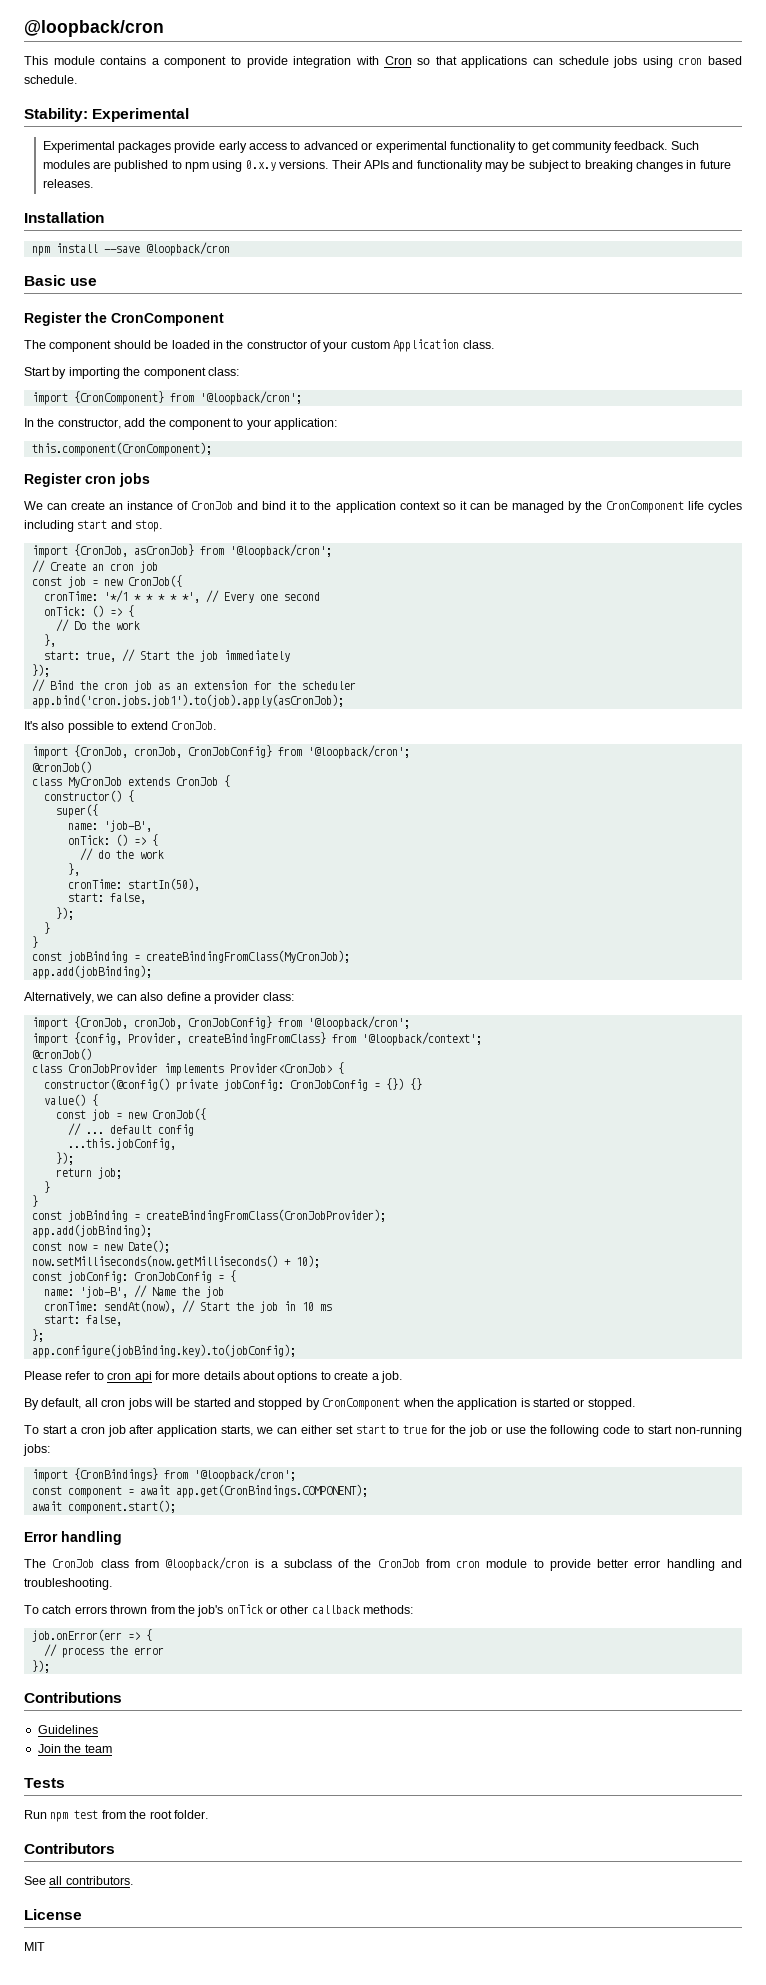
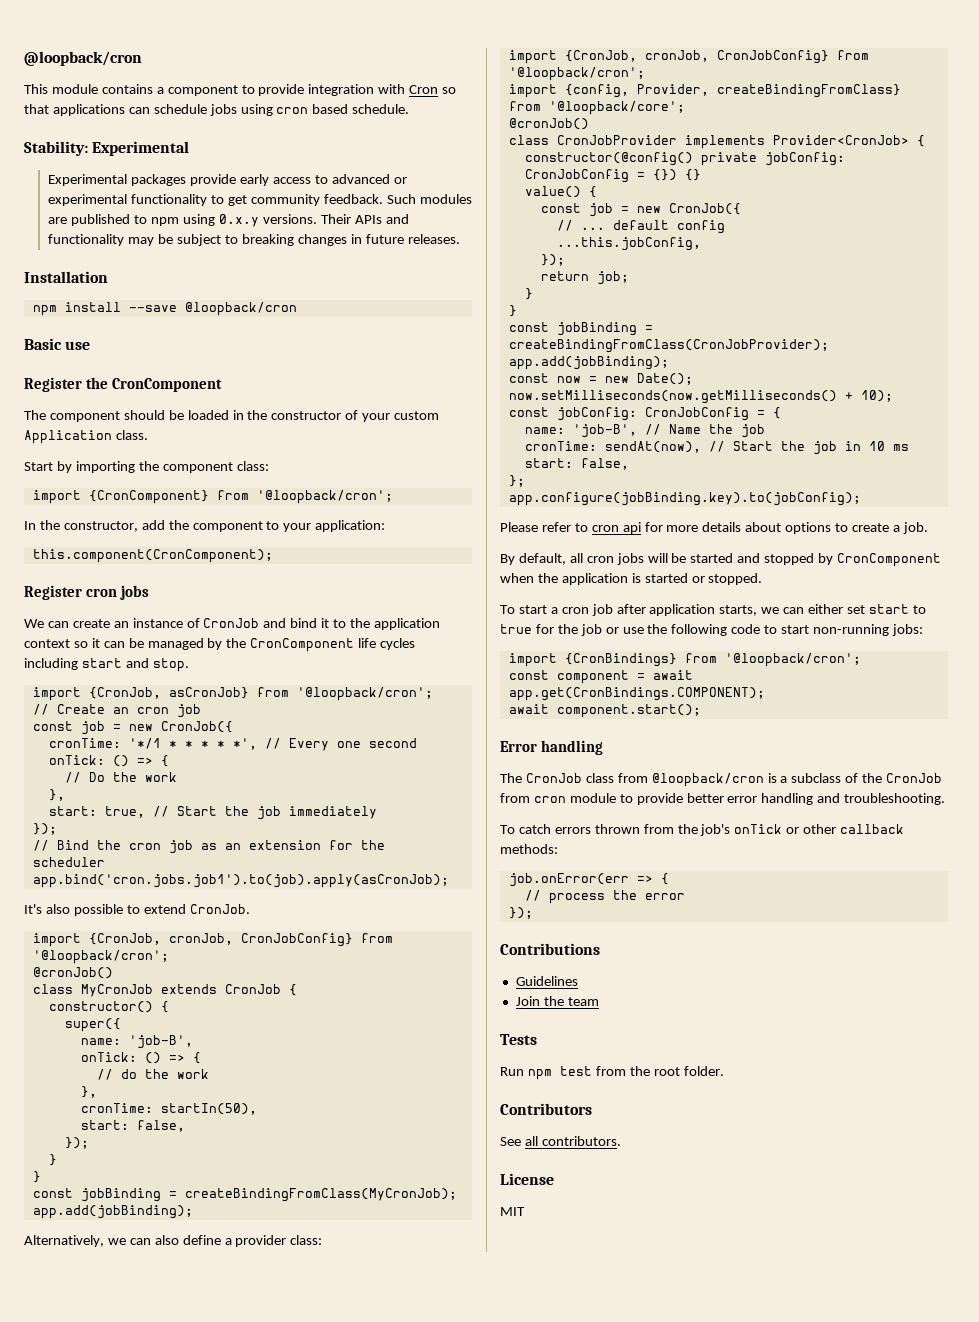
[361,1032,482,1046] '@loopback/context'; -> [548,101,685,115] '@loopback/core';

